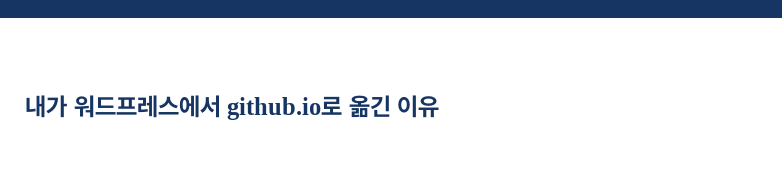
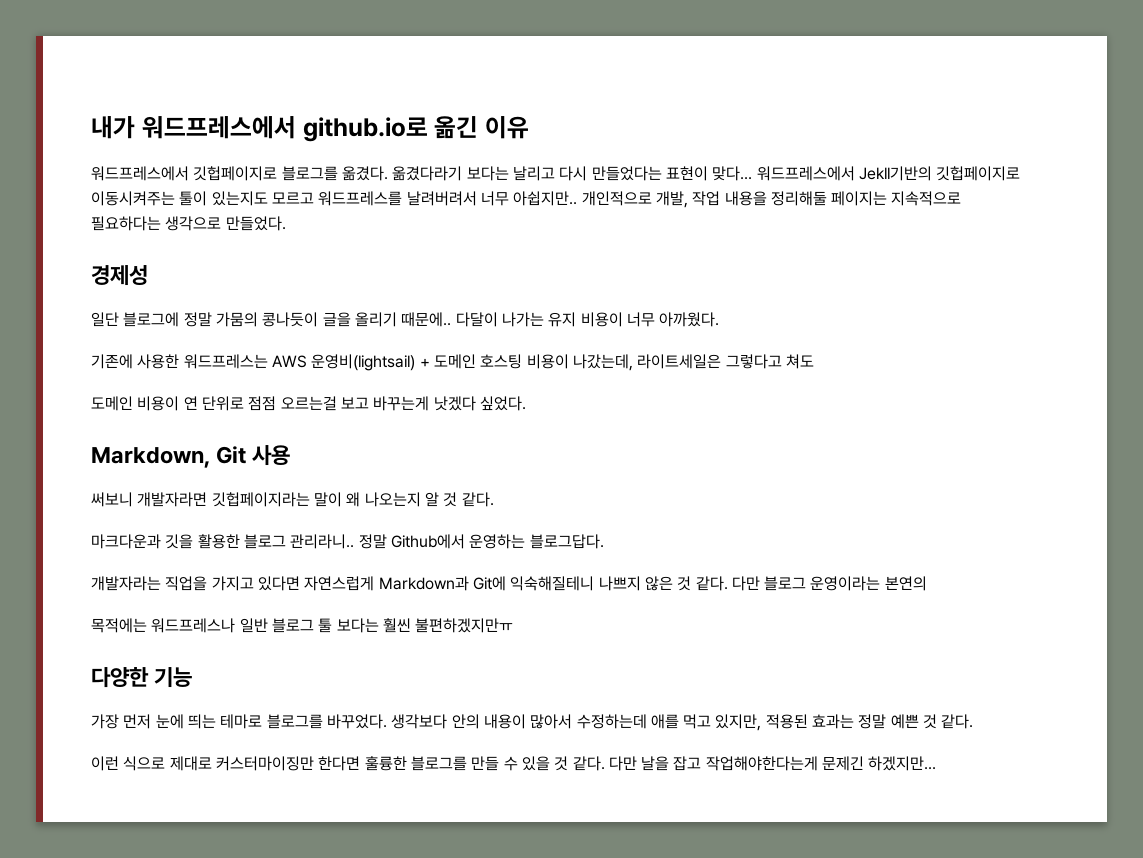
(440, 106) none -> [91,166,1021,181] [91,191,962,208] [91,216,286,231] [91,265,148,286] [91,312,720,327] [91,354,814,371] [91,396,526,411] [91,445,291,468] [91,492,494,507] [91,534,604,549] [91,576,927,591] [91,618,514,633] [91,667,193,688] [91,714,974,731] [91,756,937,771] // 워드프레스에서 깃헙페이지로 블로그를 옮겼다. 옮겼다라기 보다는 날리고 다시 만들었다는 표현이 맞다... 워드프레스에서 Jekll기반의 깃헙페이지로 이동시켜주는 툴이 있는지도 모르고 워드프레스를 날려버려서 너무 아쉽지만.. 개인적으로 개발, 작업 내용을 정리해둘 페이지는 지속적으로 필요하다는 생각으로 만들었다. // 경제성 // 일단 블로그에 정말 가뭄의 콩나듯이 글을 올리기 때문에.. 다달이 나가는 유지 비용이 너무 아까웠다. // 기존에 사용한 워드프레스는 AWS 운영비(lightsail) + 도메인 호스팅 비용이 나갔는데, 라이트세일은 그렇다고 쳐도 // 도메인 비용이 연 단위로 점점 오르는걸 보고 바꾸는게 낫겠다 싶었다. // Markdown, Git 사용 // 써보니 개발자라면 깃헙페이지라는 말이 왜 나오는지 알 것 같다. // 마크다운과 깃을 활용한 블로그 관리라니.. 정말 Github에서 운영하는 블로그답다. // 개발자라는 직업을 가지고 있다면 자연스럽게 Markdown과 Git에 익숙해질테니 나쁘지 않은 것 같다. 다만 블로그 운영이라는 본연의 // 목적에는 워드프레스나 일반 블로그 툴 보다는 훨씬 불편하겠지만ㅠ // 다양한 기능 // 가장 먼저 눈에 띄는 테마로 블로그를 바꾸었다. 생각보다 안의 내용이 많아서 수정하는데 애를 먹고 있지만, 적용된 효과는 정말 예쁜 것 같다. // 이런 식으로 제대로 커스터마이징만 한다면 훌륭한 블로그를 만들 수 있을 것 같다. 다만 날을 잡고 작업해야한다는게 문제긴 하겠지만...

